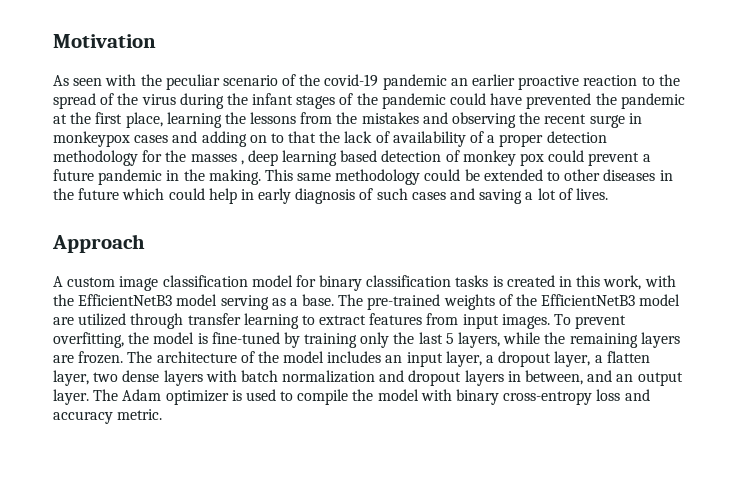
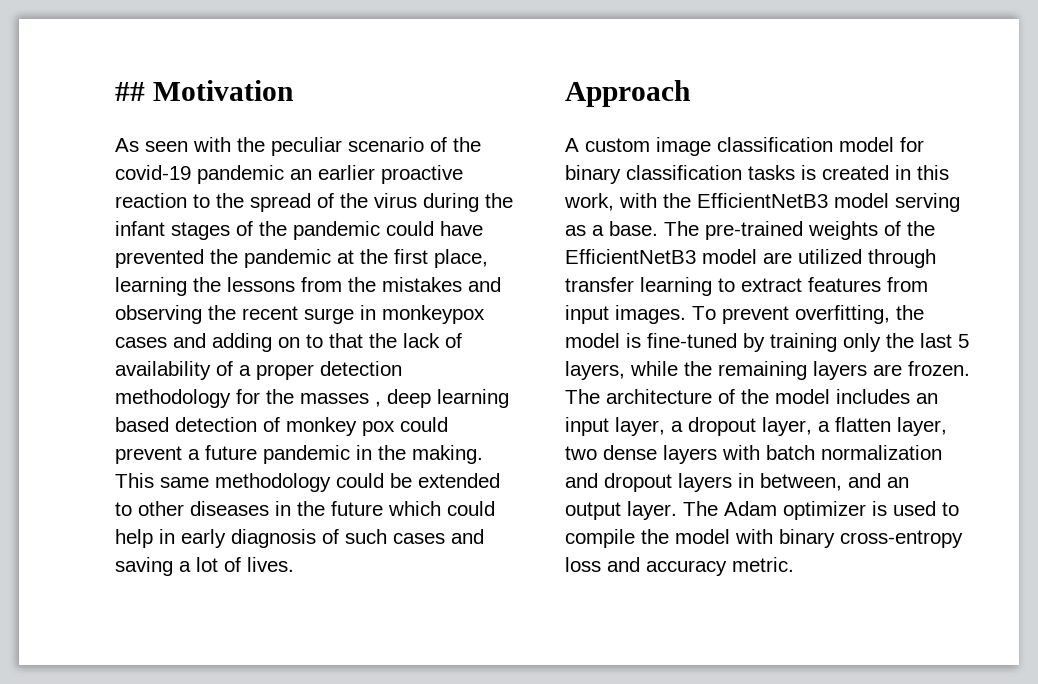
(53, 41) none -> [115,82,145,101] ##

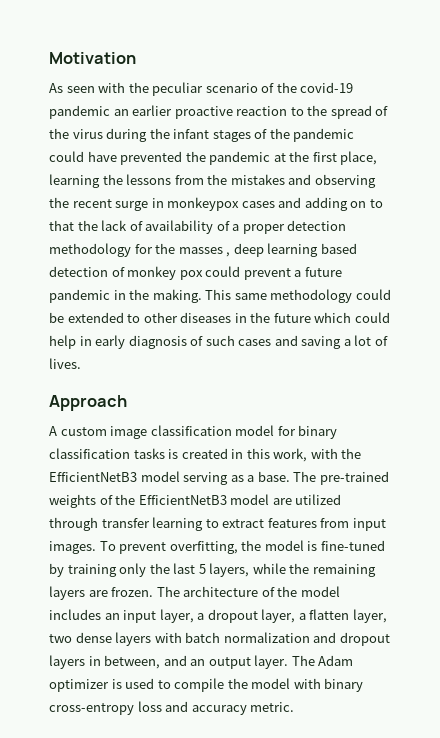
[115,82,145,101] ## -> (49, 58) none

